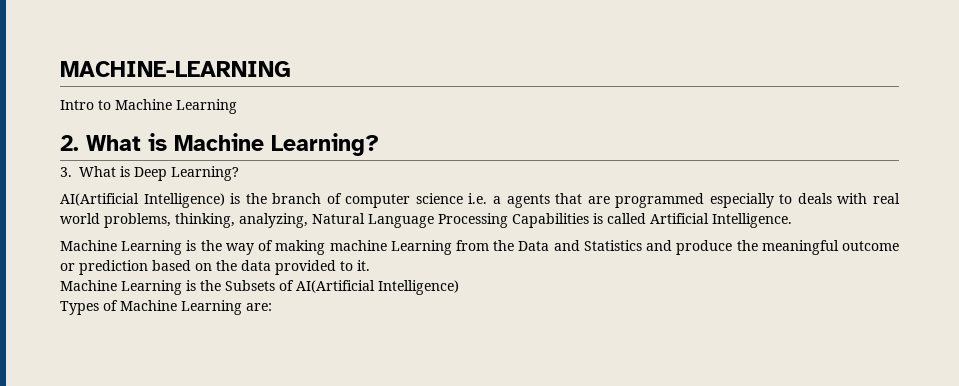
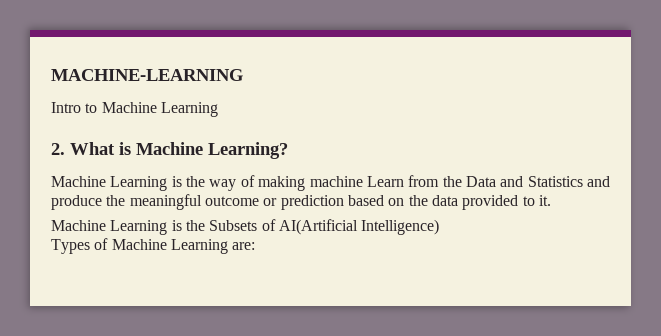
[60,166,239,181] [60,193,900,208] [60,213,792,228] // 3. What is Deep Learning? // AI(Artificial Intelligence) is the branch of computer science i.e. a agents that are programmed especially to deals with real world problems, thinking, analyzing, Natural Language Processing Capabilities is called Artificial Intelligence. -> (288, 150) none
[390,240,452,255] Learning -> [366,176,404,187] Learn

